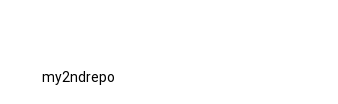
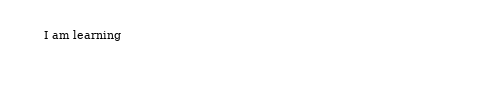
[42,71,115,85] my2ndrepo -> [44,30,121,41] I am learning

